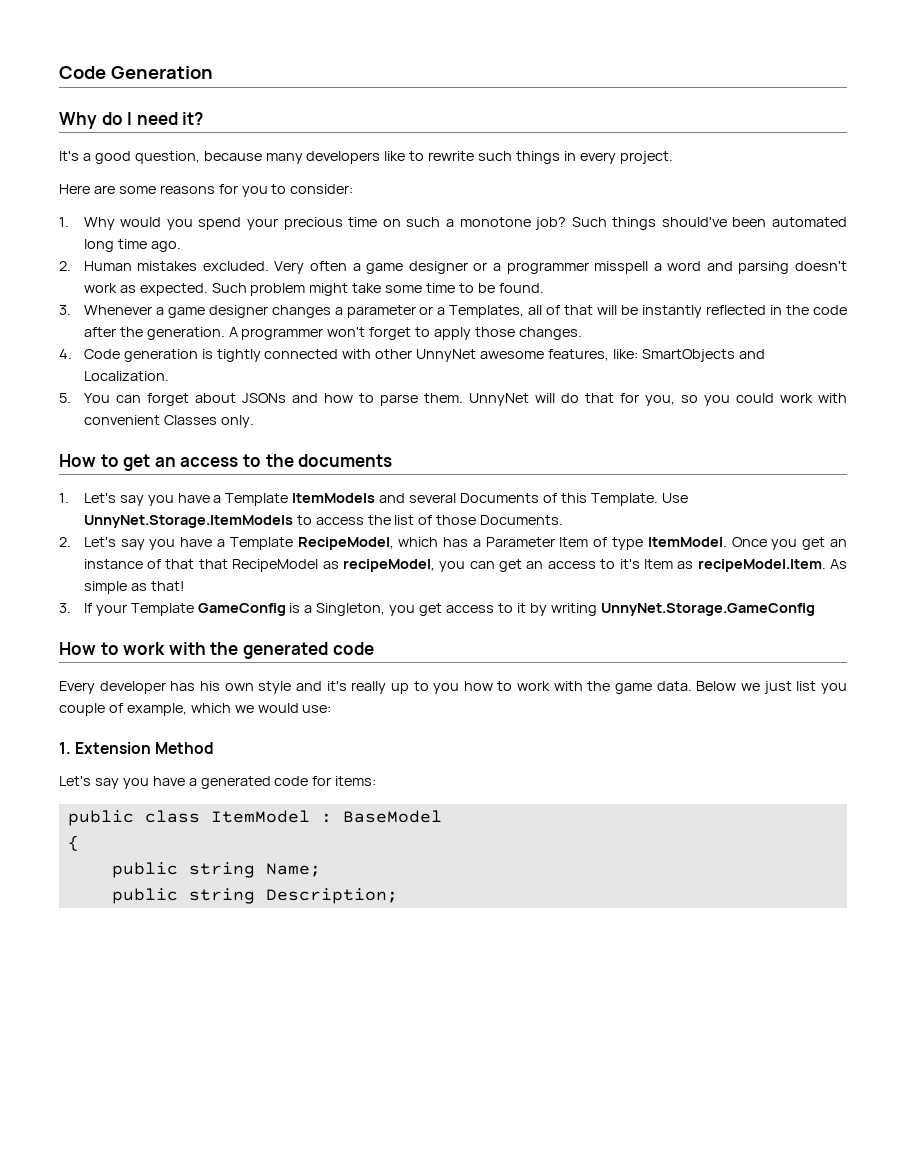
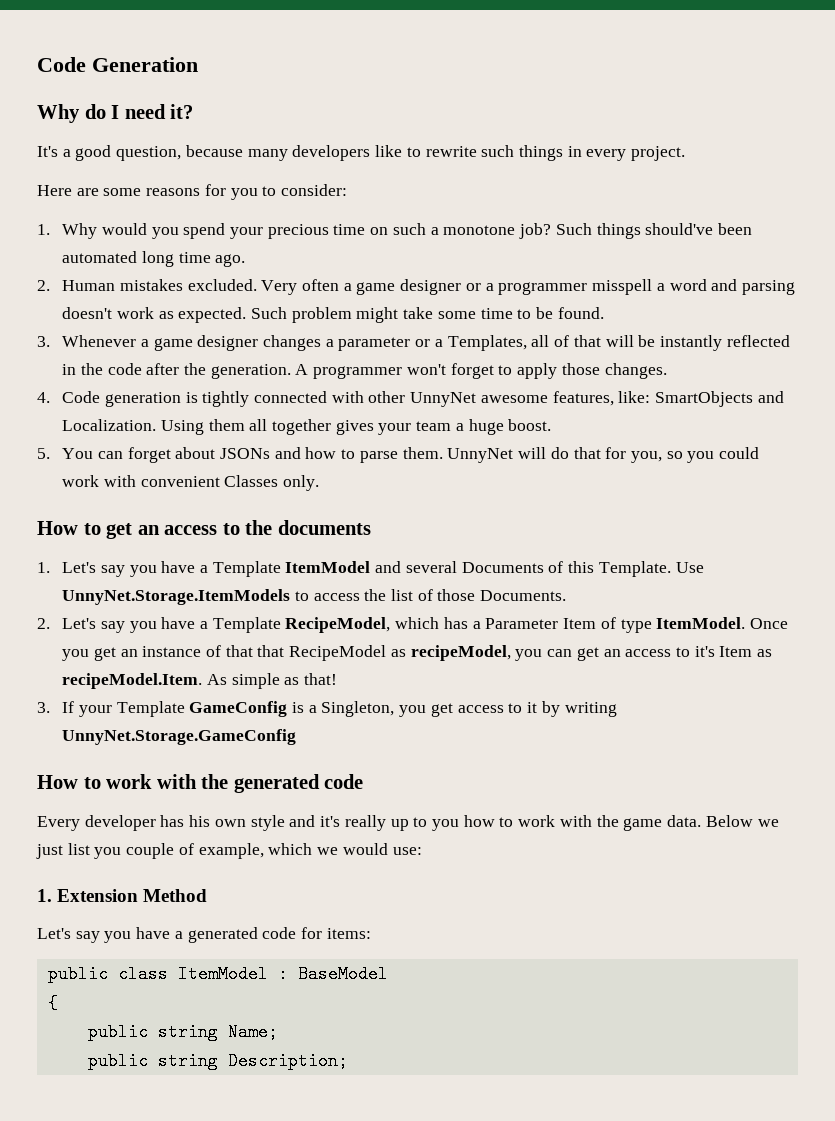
(169, 376) none -> [160,419,552,435] Using them all together gives your team a huge boost.
[292,493,376,503] ItemModels -> [285,561,371,573] ItemModel

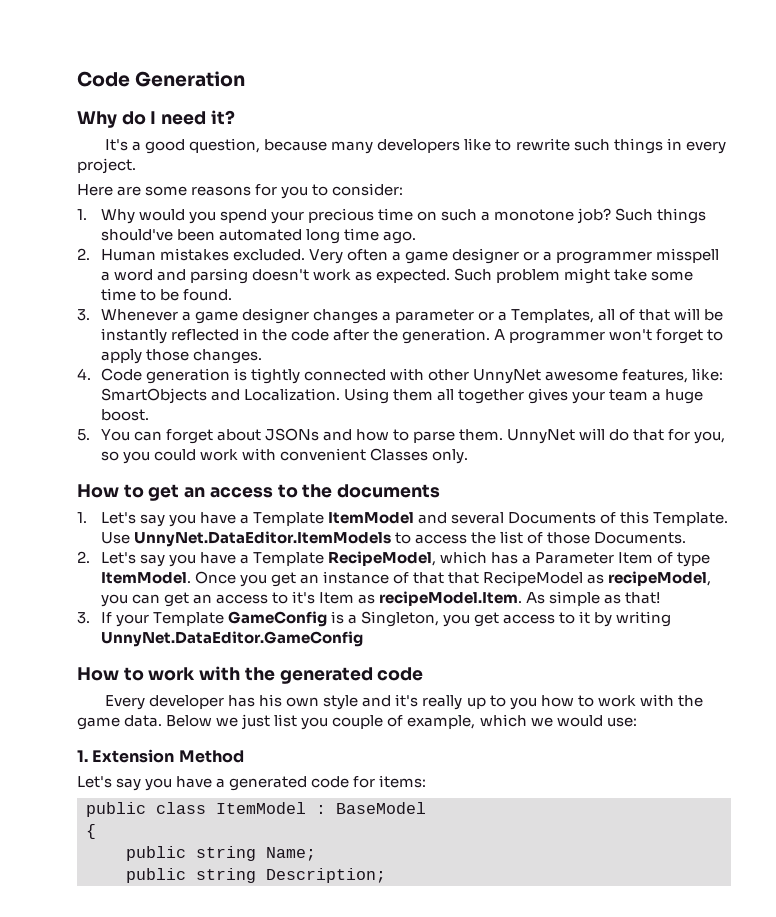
[62,589,291,605] UnnyNet.Storage.ItemModels -> [133,531,391,547] UnnyNet.DataEditor.ItemModels
[62,729,297,745] UnnyNet.Storage.GameConfig -> [100,631,363,647] UnnyNet.DataEditor.GameConfig

